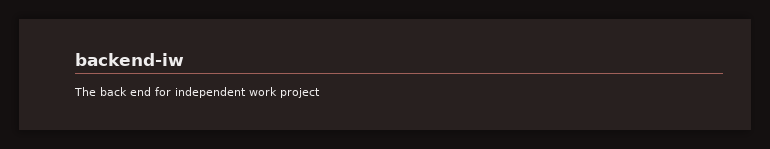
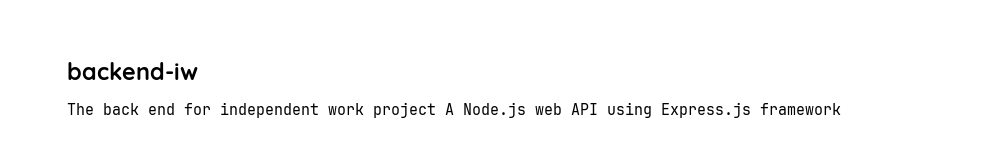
(320, 93) none -> [445,102,841,118] A Node.js web API using Express.js framework

